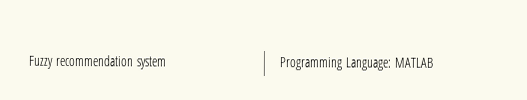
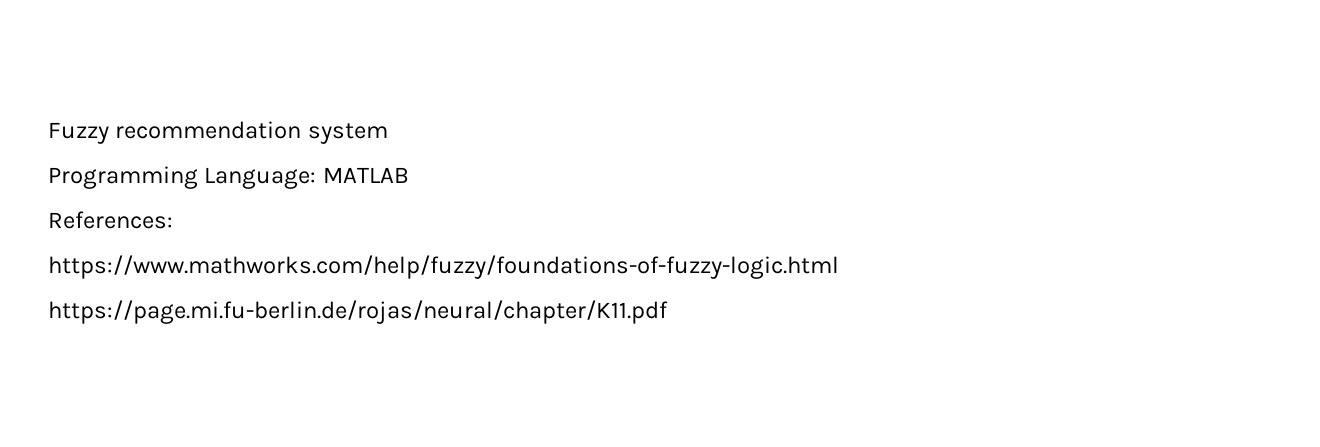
(433, 62) none -> [48,211,173,229] [48,255,839,279] [48,300,668,324] // References: // https://www.mathworks.com/help/fuzzy/foundations-of-fuzzy-logic.html // https://page.mi.fu-berlin.de/rojas/neural/chapter/K11.pdf

